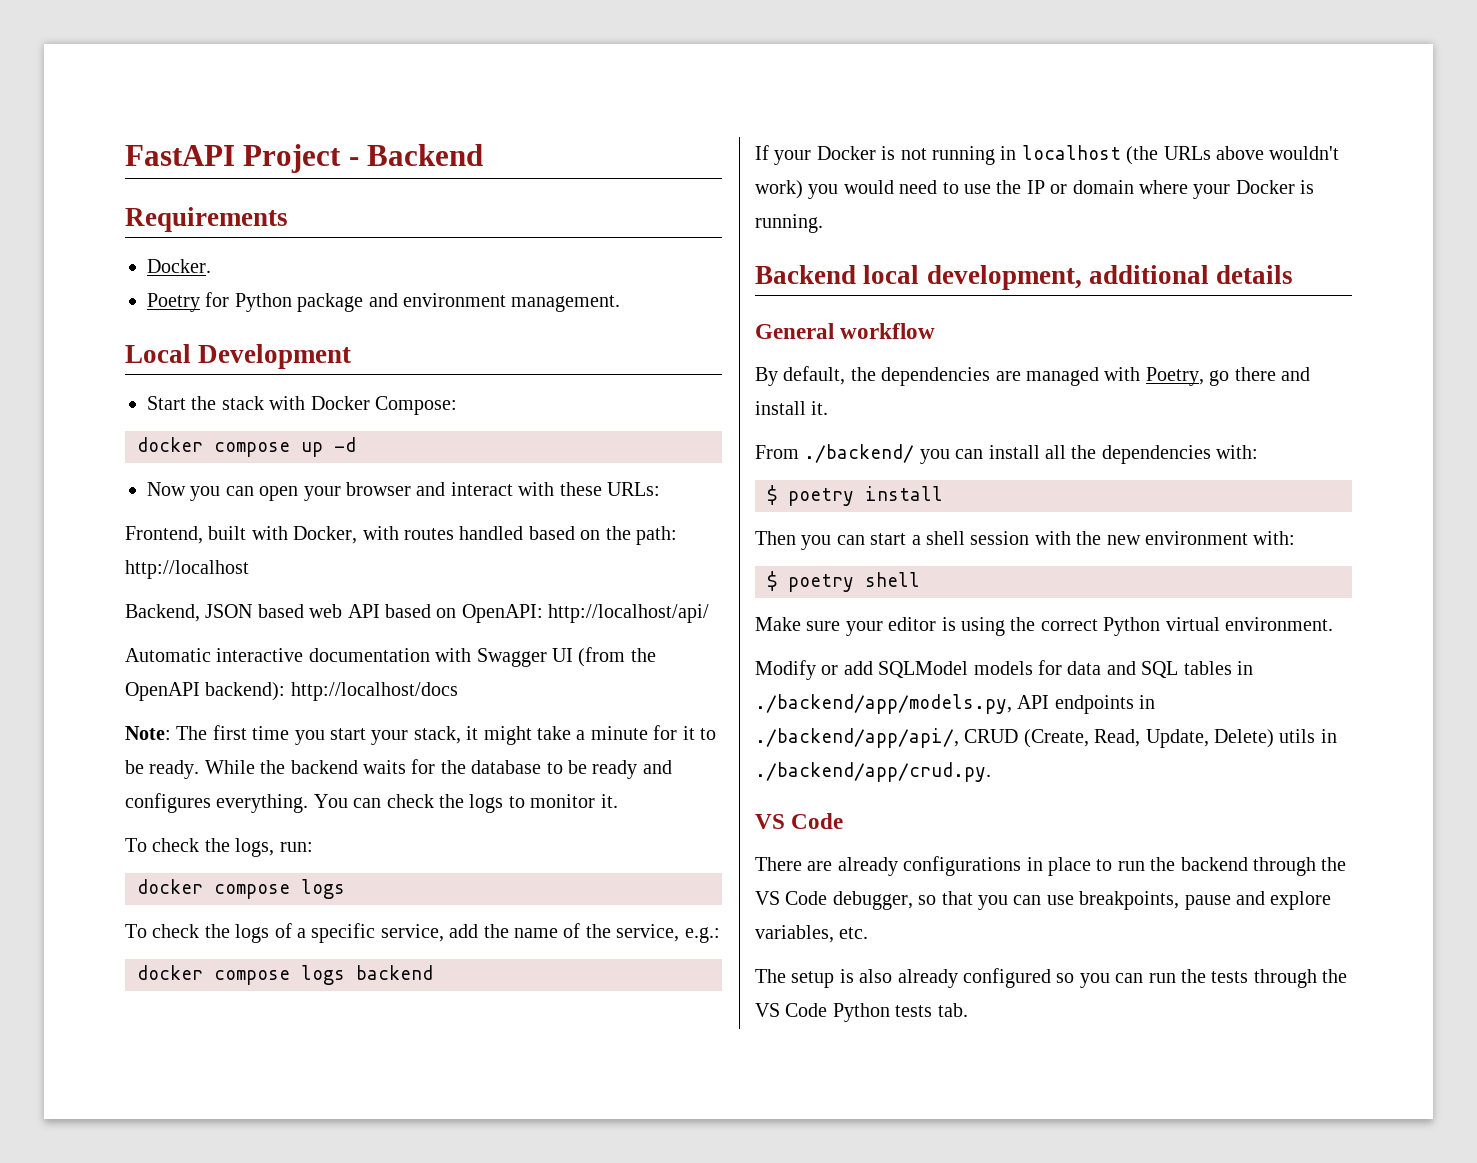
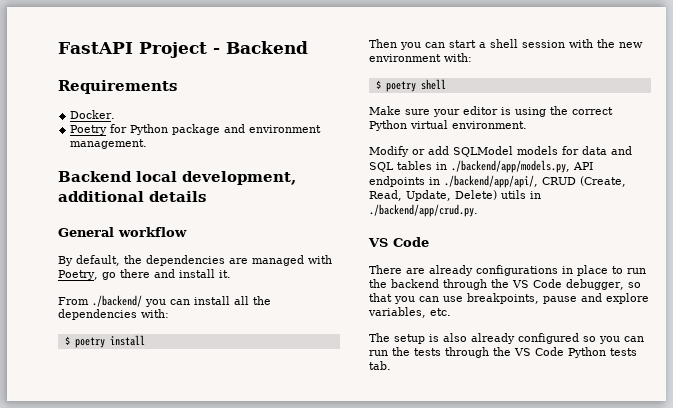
[125,344,352,369] [147,396,457,415] [137,437,356,457] [147,482,660,501] [125,526,677,545] [125,560,249,579] [125,604,710,623] [125,647,656,667] [125,682,458,701] [125,725,716,745] [125,759,672,779] [125,793,618,813] [125,838,313,857] [137,879,345,899] [125,923,720,943] [137,965,433,985] [755,145,1340,165] [755,180,1315,199] [755,214,823,233] // Local Development // Start the stack with Docker Compose: // docker compose up -d // Now you can open your browser and interact with these URLs: // Frontend, built with Docker, with routes handled based on the path: http://localhost // Backend, JSON based web API based on OpenAPI: http://localhost/api/ // Automatic interactive documentation with Swagger UI (from the OpenAPI backend): http://localhost/docs // Note: The first time you start your stack, it might take a minute for it to be ready. While the backend waits for the database to be ready and configures everything. You can check the logs to monitor it. // To check the logs, run: // docker compose logs // To check the logs of a specific service, add the name of the service, e.g.: // docker compose logs backend // If your Docker is not running in localhost (the URLs above wouldn't work) you would need to use the IP or domain where your Docker is running. -> (148, 144) none

